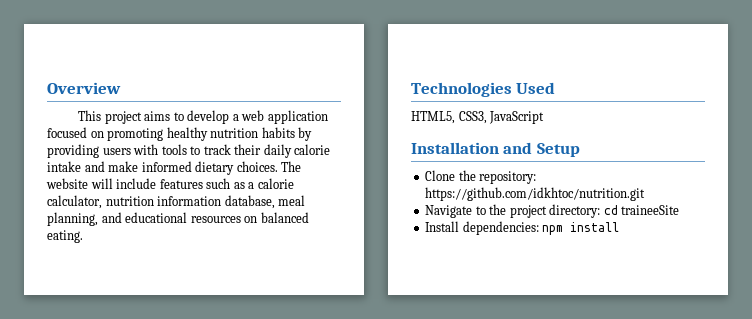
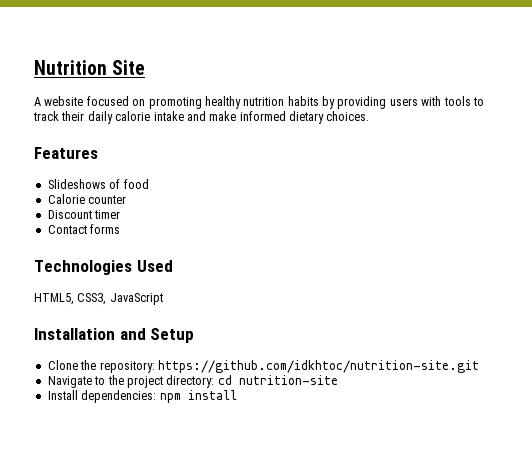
[47,82,121,94] [78,110,328,124] Overview // This project aims to develop a web application -> [34,60,146,75] [34,96,84,106] Nutrition Site // A website
[281,161,302,172] [46,178,294,189] [47,195,306,209] [47,212,309,226] [47,230,83,243] The website will include features such as a calorie calculator, nutrition information database, meal planning, and educational resources on balanced eating. -> [34,147,98,159] [47,179,149,189] [47,194,127,204] [47,210,121,219] [47,224,121,234] // Features // Slideshows of food // Calorie counter // Discount timer // Contact forms
[425,187,646,201] https://github.com/idkhtoc/nutrition.git -> [157,360,479,373] https://github.com/idkhtoc/nutrition-site.git
[621,205,680,215] traineeSite -> [238,375,338,385] nutrition-site

